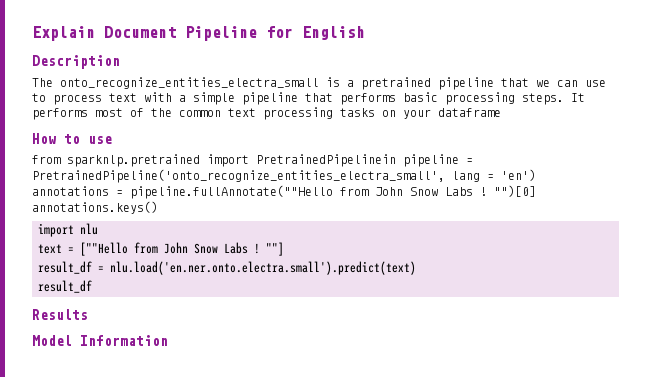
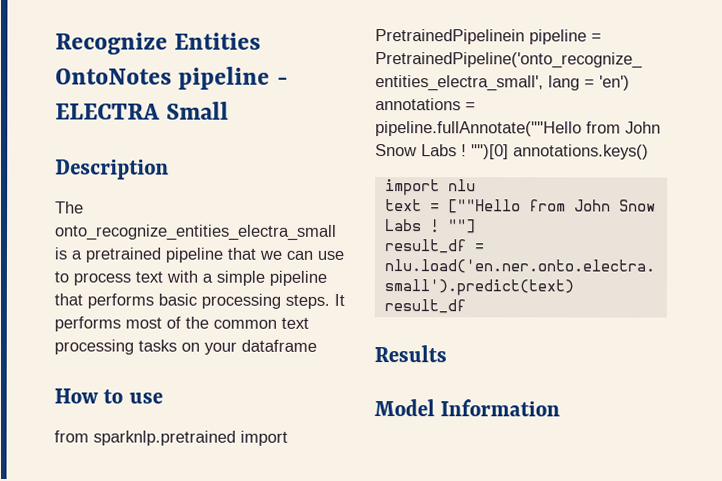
[32,26,365,41] Explain Document Pipeline for English -> [55,32,262,55] [55,66,288,90] [55,101,230,120] Recognize Entities OntoNotes pipeline - ELECTRA Small

